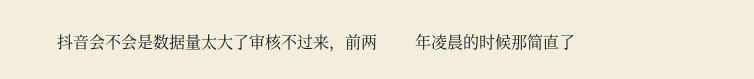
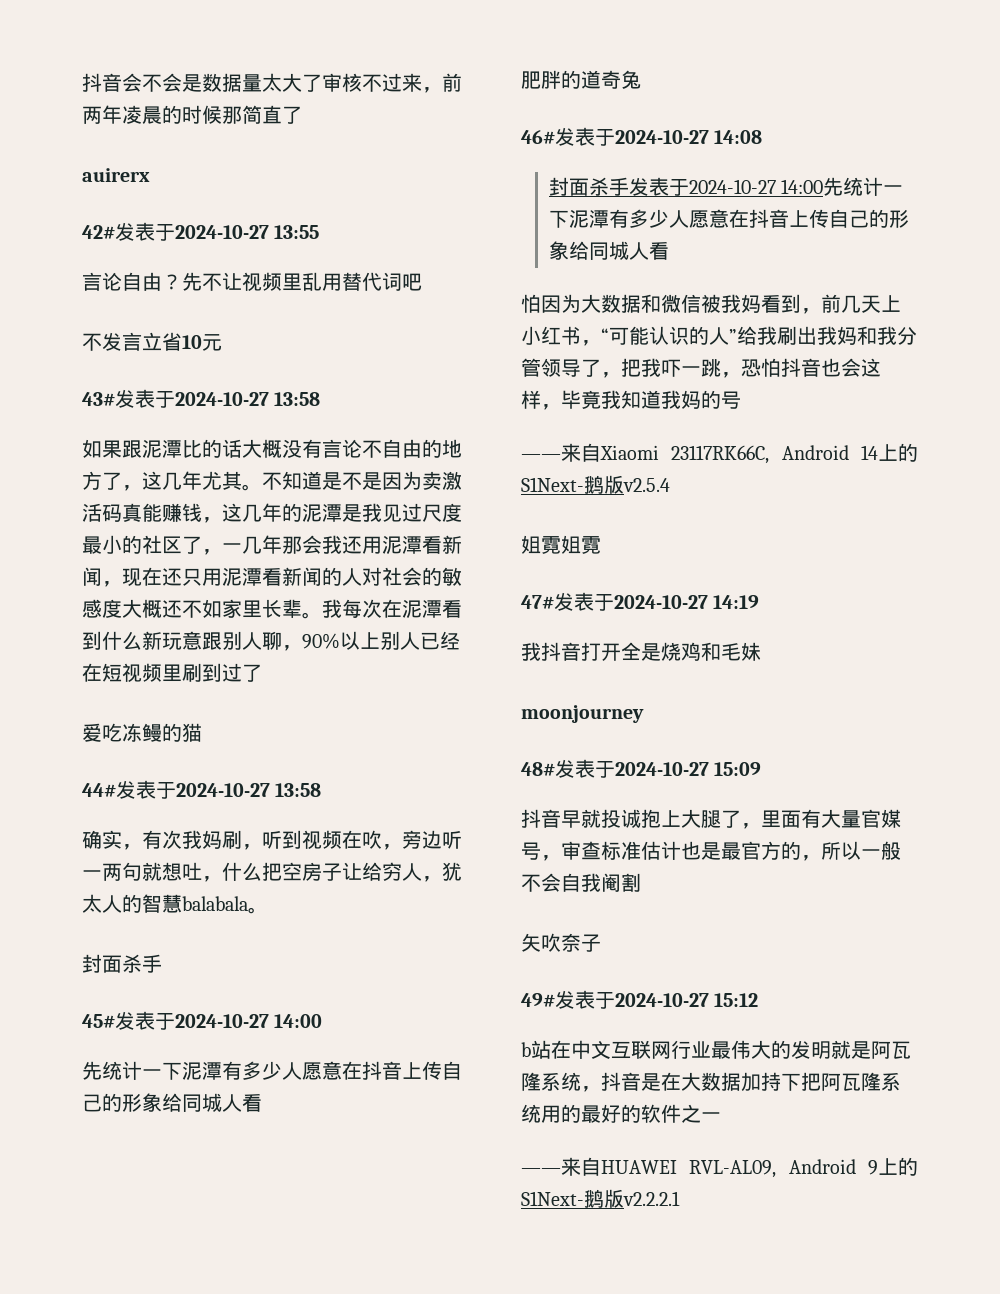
(575, 42) none -> [82,168,150,182] [82,222,320,241] [82,272,422,292] [82,332,222,351] [82,389,321,408] [82,439,462,458] [82,471,462,491] [82,503,462,523] [82,535,462,555] [82,567,462,587] [82,599,462,619] [82,631,460,651] [82,663,262,683] [82,723,202,742] [82,780,322,799] [82,830,462,850] [82,862,462,882] [82,894,268,914] [82,954,162,973] [82,1011,323,1030] [82,1061,462,1080] [82,1093,262,1112] [521,70,641,89] [521,127,763,146] [548,177,904,196] [548,209,909,228] [548,241,669,260] [521,294,901,314] [521,326,917,346] [521,358,881,378] [521,390,741,410] [521,443,918,464] [521,475,670,494] [521,535,601,554] [521,592,760,611] [521,642,761,661] [521,705,644,723] [521,759,762,778] [521,809,901,829] [521,841,901,861] [521,873,641,892] [521,933,601,952] [521,990,759,1009] [521,1040,911,1059] [521,1072,901,1092] [521,1104,721,1123] [521,1157,918,1178] [521,1189,680,1208] // auirerx // 42#发表于2024-10-27 13:55 // 言论自由？先不让视频里乱用替代词吧 // 不发言立省10元 // 43#发表于2024-10-27 13:58 // 如果跟泥潭比的话大概没有言论不自由的地方了，这几年尤其。不知道是不是因为卖激活码真能赚钱，这几年的泥潭是我见过尺度最小的社区了，一几年那会我还用泥潭看新闻，现在还只用泥潭看新闻的人对社会的敏感度大概还不如家里长辈。我每次在泥潭看到什么新玩意跟别人聊，90%以上别人已经在短视频里刷到过了 // 爱吃冻鳗的猫 // 44#发表于2024-10-27 13:58 // 确实，有次我妈刷，听到视频在吹，旁边听一两句就想吐，什么把空房子让给穷人，犹太人的智慧balabala。 // 封面杀手 // 45#发表于2024-10-27 14:00 // 先统计一下泥潭有多少人愿意在抖音上传自己的形象给同城人看 // 肥胖的道奇兔 // 46#发表于2024-10-27 14:08 // 封面杀手发表于2024-10-27 14:00先统计一下泥潭有多少人愿意在抖音上传自己的形象给同城人看 // 怕因为大数据和微信被我妈看到，前几天上小红书，“可能认识的人”给我刷出我妈和我分管领导了，把我吓一跳，恐怕抖音也会这样，毕竟我知道我妈的号 // ——来自Xiaomi 23117RK66C, Android 14上的S1Next-鹅版v2.5.4 // 姐霓姐霓 // 47#发表于2024-10-27 14:19 // 我抖音打开全是烧鸡和毛妹 // moonjourney // 48#发表于2024-10-27 15:09 // 抖音早就投诚抱上大腿了，里面有大量官媒号，审查标准估计也是最官方的，所以一般不会自我阉割 // 矢吹奈子 // 49#发表于2024-10-27 15:12 // b站在中文互联网行业最伟大的发明就是阿瓦隆系统，抖音是在大数据加持下把阿瓦隆系统用的最好的软件之一 // ——来自HUAWEI RVL-AL09, Android 9上的S1Next-鹅版v2.2.2.1

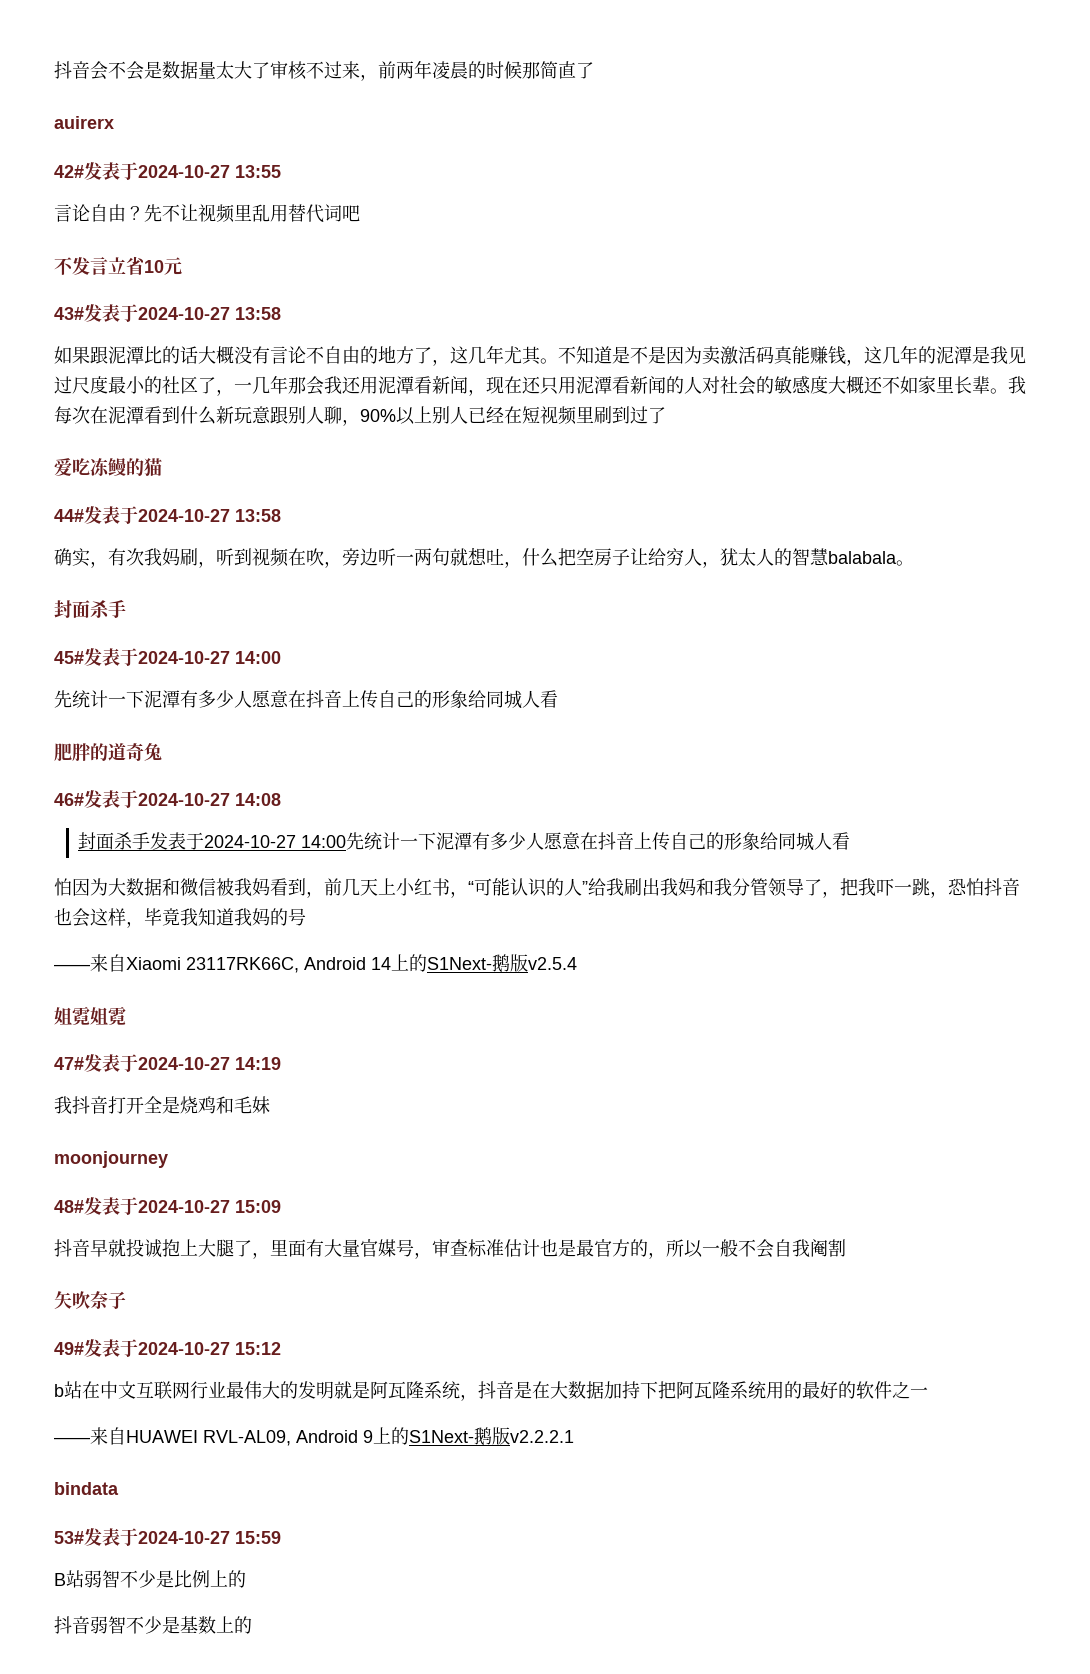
(680, 1198) none -> [54,1482,119,1495] [54,1528,281,1546] [54,1570,246,1588] [54,1616,252,1634] // bindata // 53#发表于2024-10-27 15:59 // B站弱智不少是比例上的 // 抖音弱智不少是基数上的

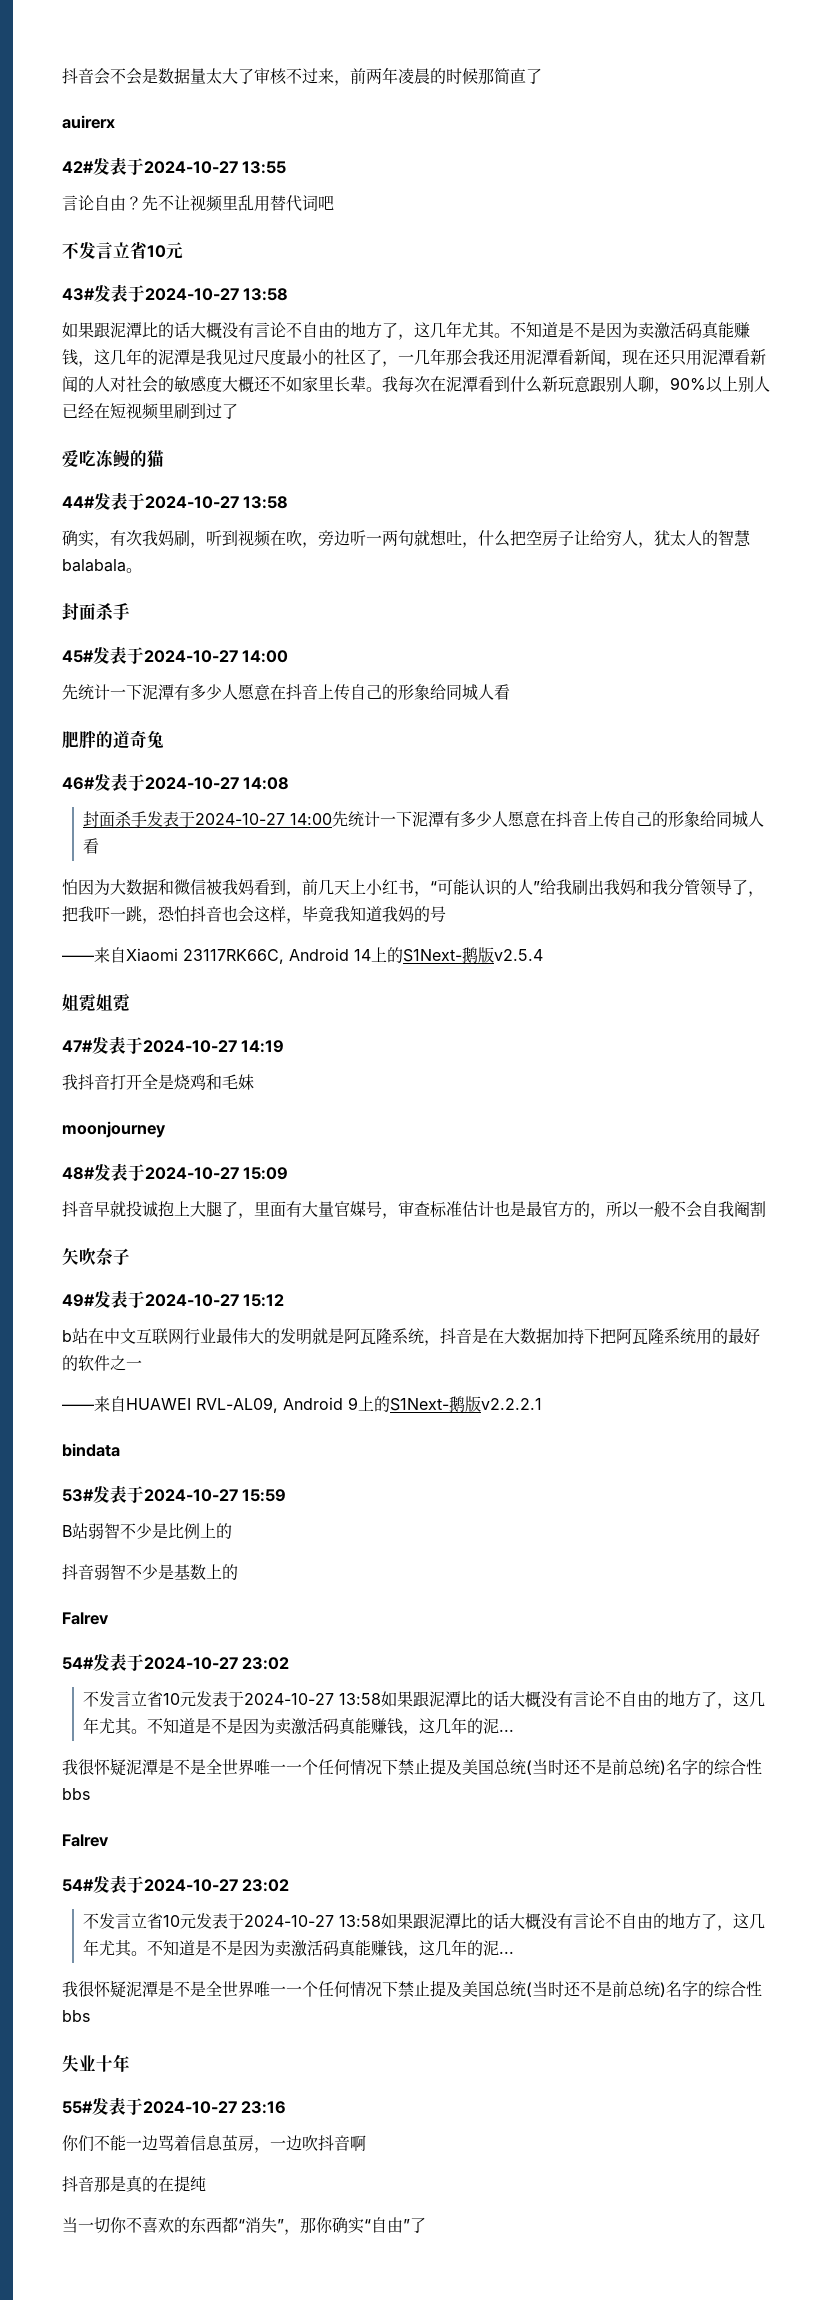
(252, 1625) none -> [62,1612,109,1625] [62,1653,290,1671] [83,1690,766,1709] [83,1717,515,1736] [62,1758,762,1776] [62,1788,90,1800] [62,1834,109,1847] [62,1875,290,1893] [83,1912,766,1931] [83,1939,515,1958] [62,1980,762,1998] [62,2010,90,2022] [62,2054,130,2072] [62,2097,287,2115] [62,2135,366,2153] [62,2175,206,2193] [62,2217,426,2235] // Falrev // 54#发表于2024-10-27 23:02 // 不发言立省10元发表于2024-10-27 13:58如果跟泥潭比的话大概没有言论不自由的地方了，这几年尤其。不知道是不是因为卖激活码真能赚钱，这几年的泥... // 我很怀疑泥潭是不是全世界唯一一个任何情况下禁止提及美国总统(当时还不是前总统)名字的综合性bbs // Falrev // 54#发表于2024-10-27 23:02 // 不发言立省10元发表于2024-10-27 13:58如果跟泥潭比的话大概没有言论不自由的地方了，这几年尤其。不知道是不是因为卖激活码真能赚钱，这几年的泥... // 我很怀疑泥潭是不是全世界唯一一个任何情况下禁止提及美国总统(当时还不是前总统)名字的综合性bbs // 失业十年 // 55#发表于2024-10-27 23:16 // 你们不能一边骂着信息茧房，一边吹抖音啊 // 抖音那是真的在提纯 // 当一切你不喜欢的东西都“消失”，那你确实“自由”了

